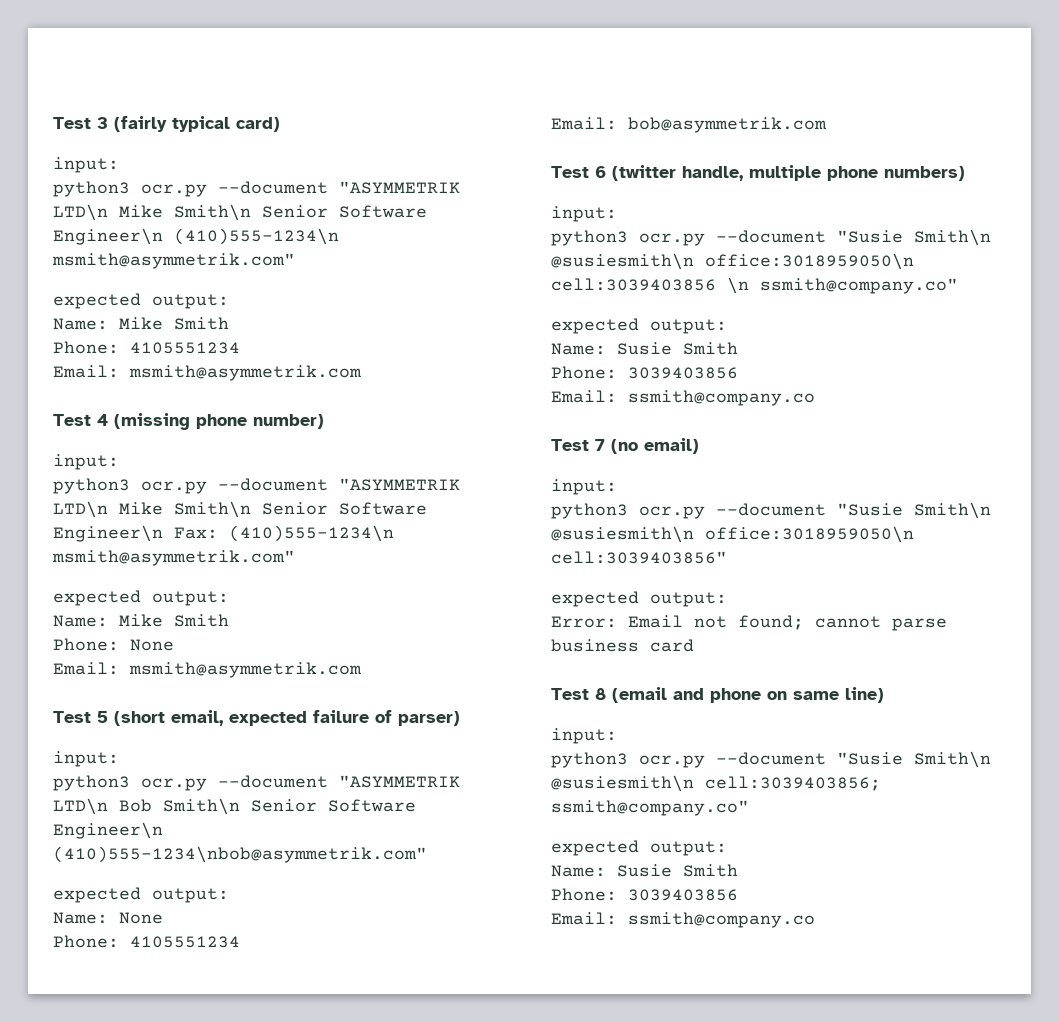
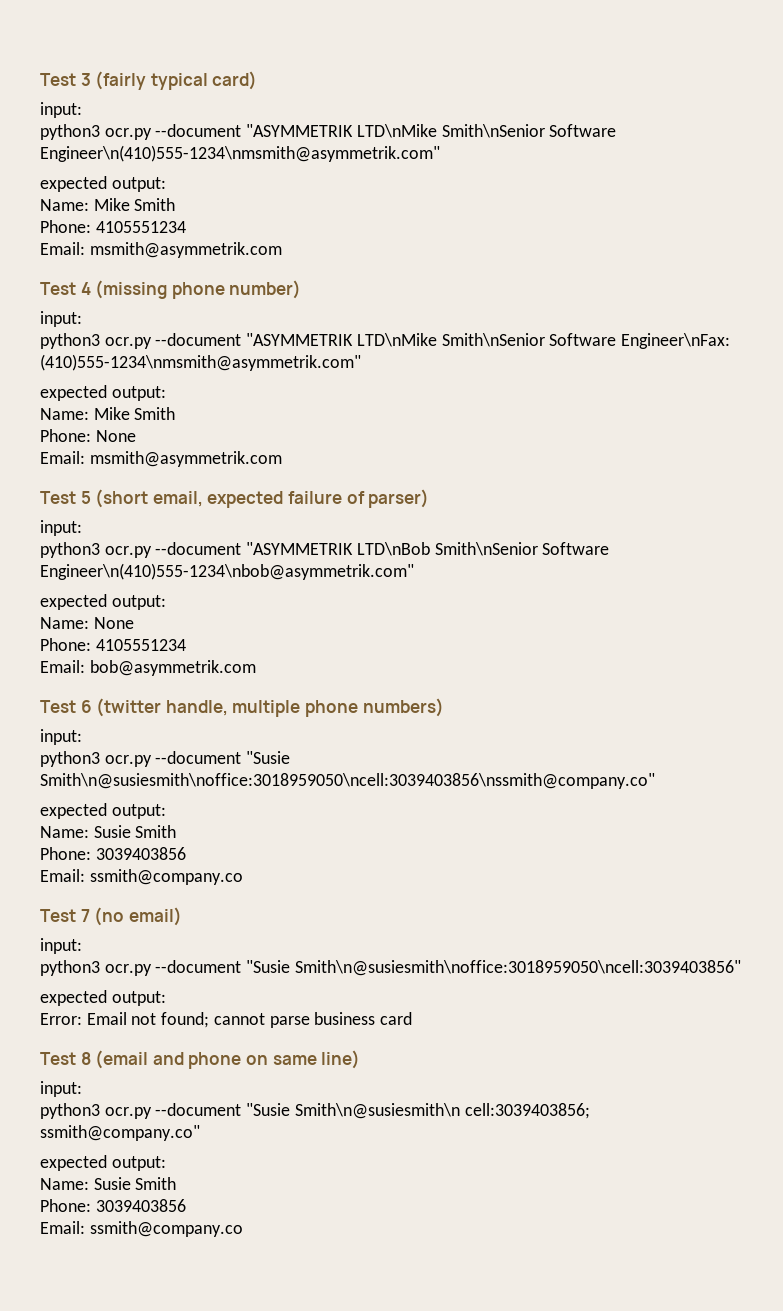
[53,204,427,221] [53,228,339,245] [52,253,295,269] LTD\n Mike Smith\n Senior Software Engineer\n (410)555-1234\n msmith@asymmetrik.com" -> [356,124,617,138] [40,145,440,162] LTD\nMike Smith\nSenior Software Engineer\n(410)555-1234\nmsmith@asymmetrik.com"
[53,501,427,518] [53,525,394,542] [52,550,295,566] LTD\n Mike Smith\n Senior Software Engineer\n Fax: (410)555-1234\n msmith@asymmetrik.com" -> [356,333,731,349] [40,354,361,371] LTD\nMike Smith\nSenior Software Engineer\nFax: (410)555-1234\nmsmith@asymmetrik.com"
[53,798,416,815] [53,822,163,839] [53,846,427,863] LTD\n Bob Smith\n Senior Software Engineer\n (410)555-1234\nbob@asymmetrik.com" -> [356,542,610,556] [40,563,414,580] LTD\nBob Smith\nSenior Software Engineer\n(410)555-1234\nbob@asymmetrik.com"
[914,229,991,246] [551,253,914,270] [551,277,958,294] Smith\n @susiesmith\n office:3018959050\n cell:3039403856 \n ssmith@company.co" -> [40,773,655,789] Smith\n@susiesmith\noffice:3018959050\ncell:3039403856\nssmith@company.co"
[914,502,991,519] [551,526,914,543] [551,551,727,564] Smith\n @susiesmith\n office:3018959050\n cell:3039403856" -> [294,960,741,976] Smith\n@susiesmith\noffice:3018959050\ncell:3039403856"
[914,751,991,768] [551,775,694,792] Smith\n @susiesmith\n -> [294,1103,460,1119] Smith\n@susiesmith\n

